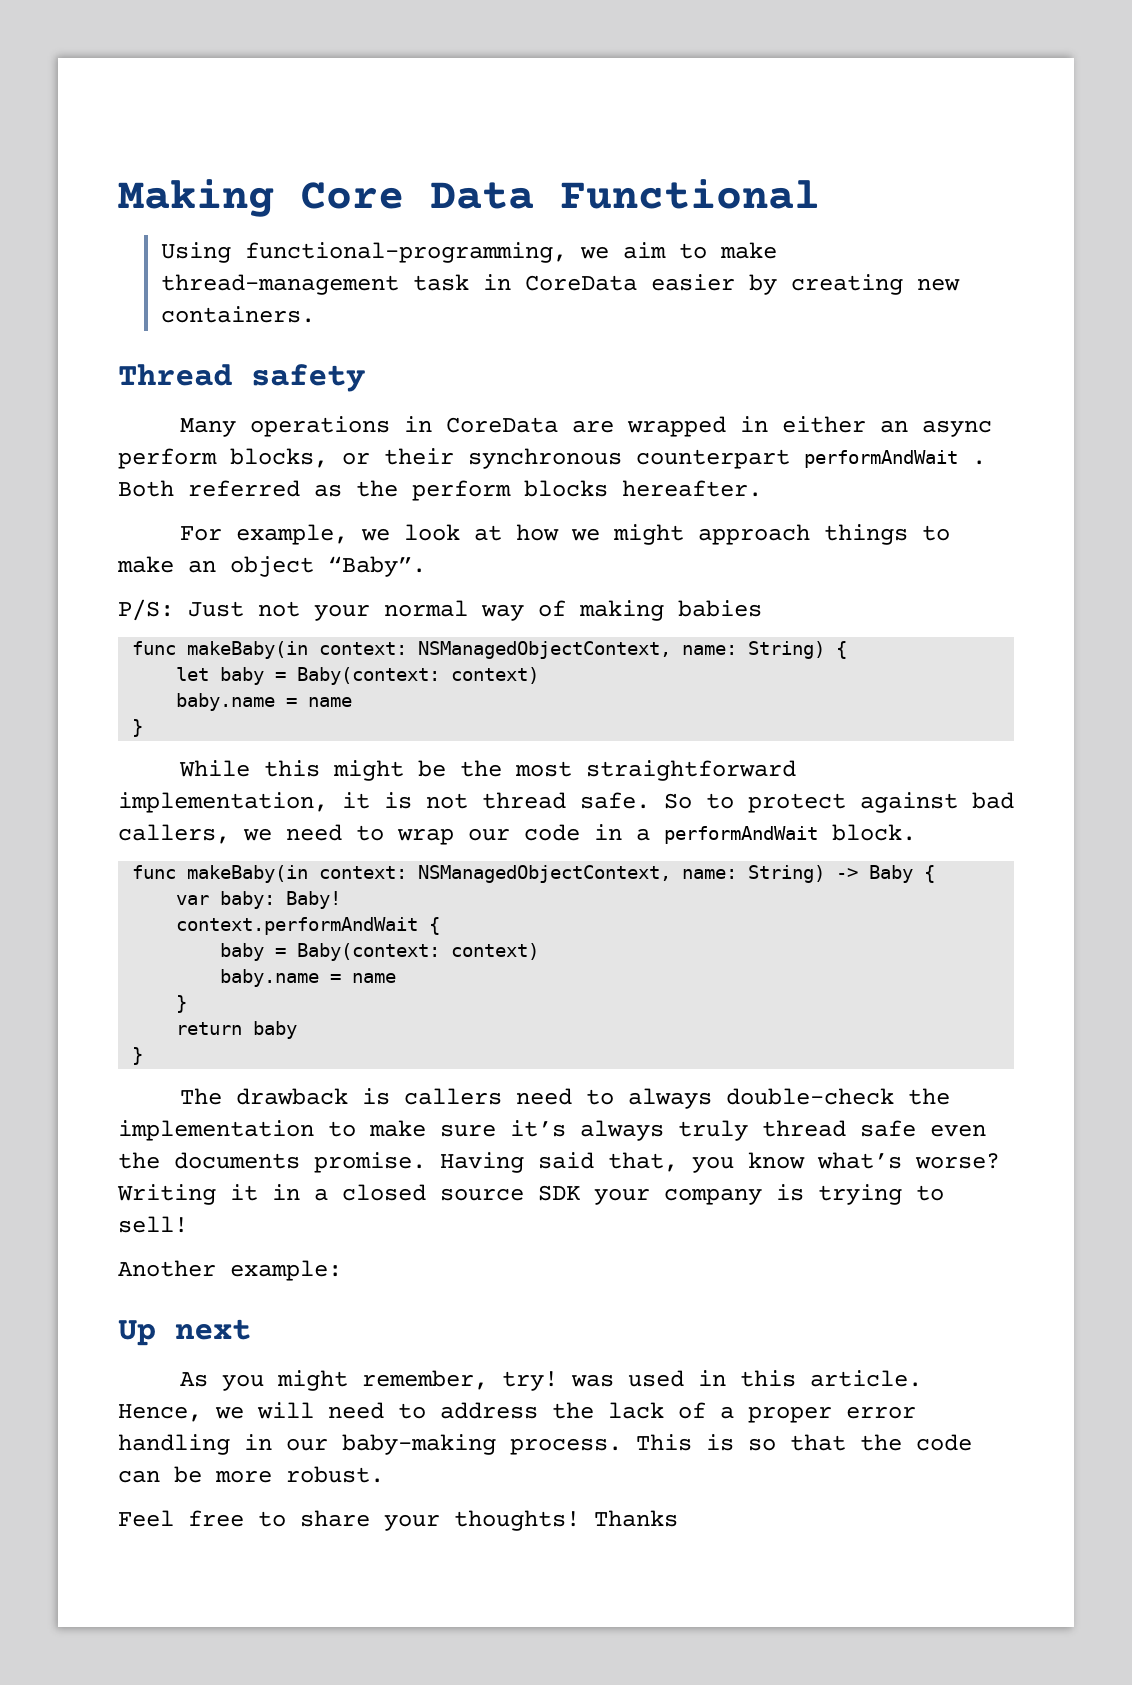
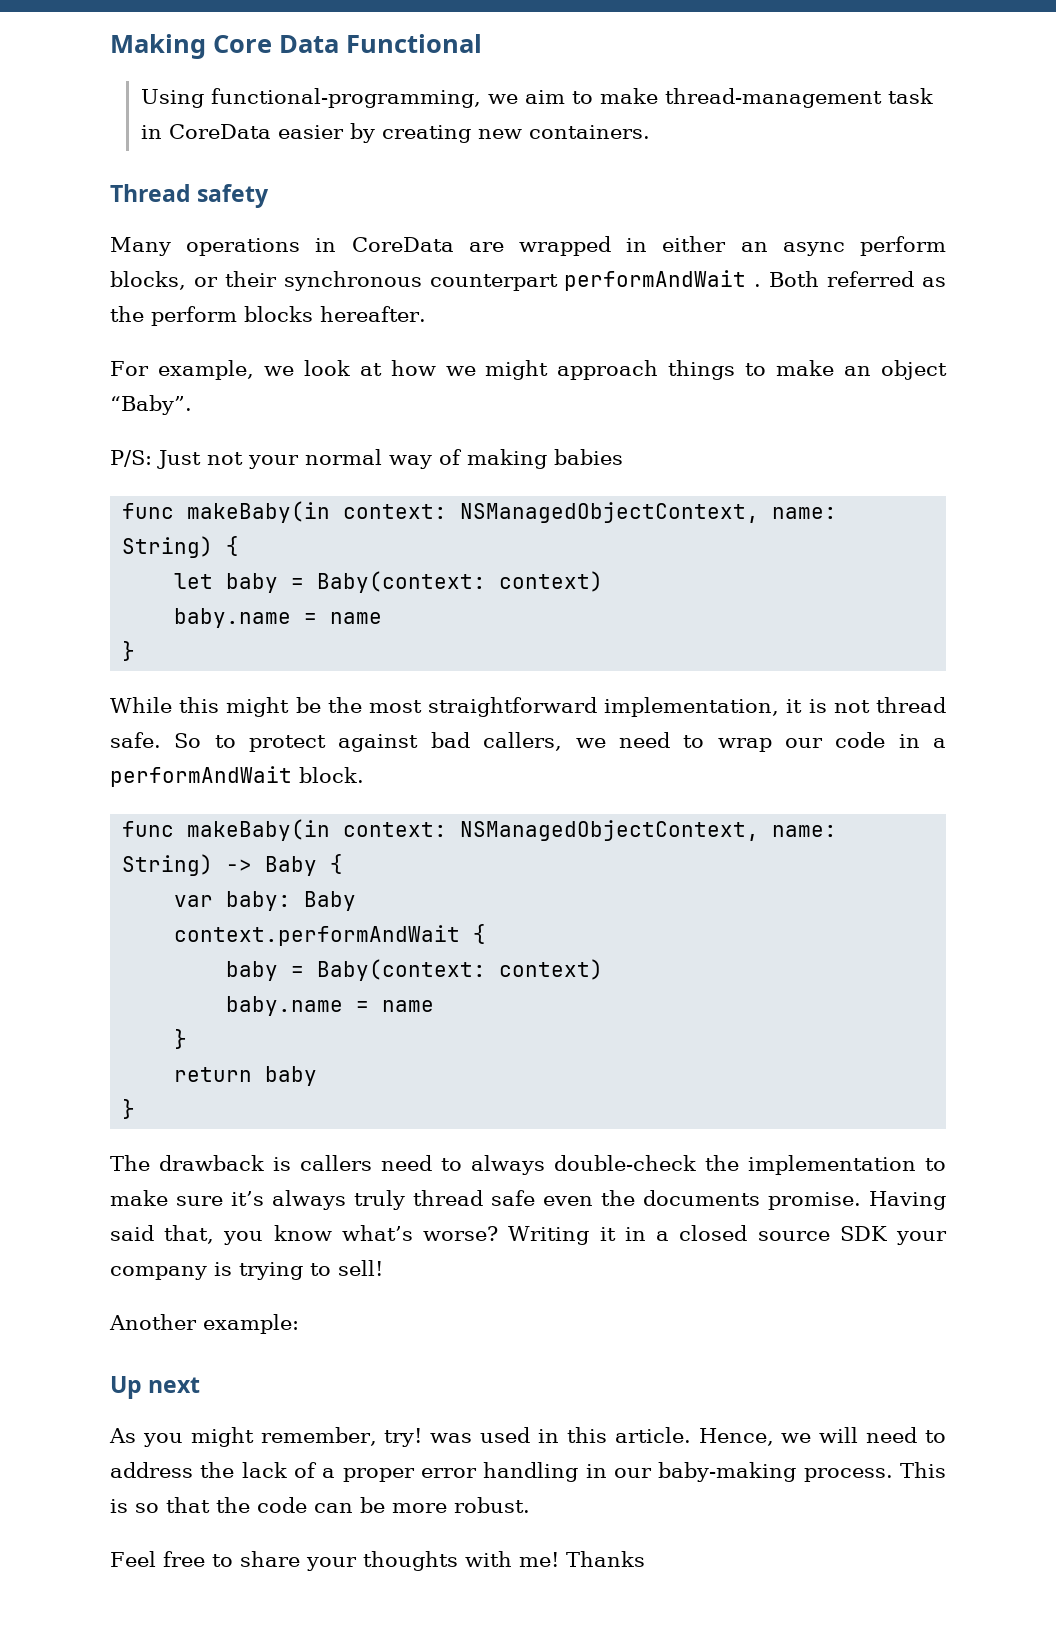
[286,891,342,909] Baby! -> [304,891,357,911] Baby
[454,1510,580,1531] thoughts! -> [362,1551,559,1571] thoughts with me!

